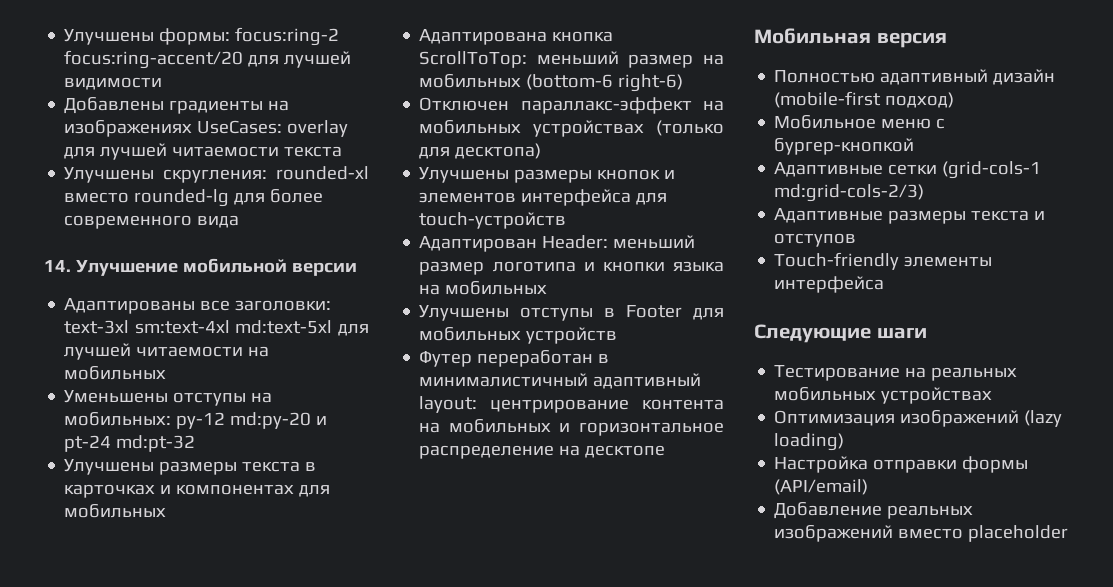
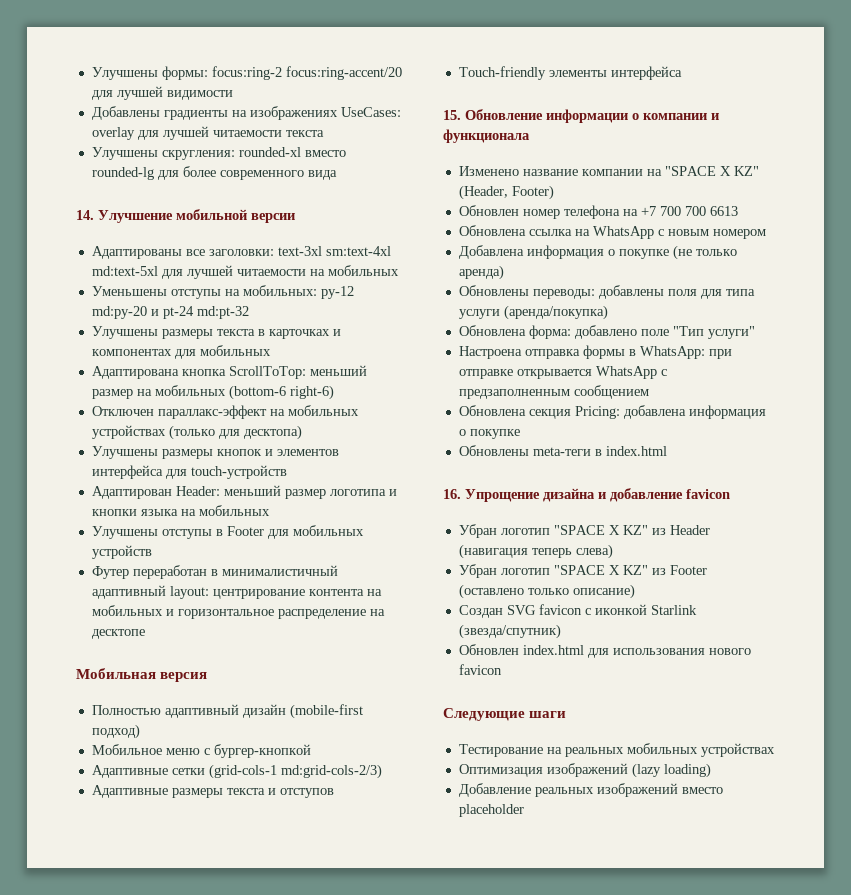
(885, 284) none -> [443,109,719,123] [443,129,530,143] [458,166,759,176] [458,185,554,200] [458,205,738,219] [458,225,766,239] [458,245,737,260] [458,265,504,280] [458,285,755,299] [458,305,608,320] [458,325,755,339] [458,345,732,359] [458,366,667,379] [458,385,649,399] [458,405,766,419] [458,429,520,439] [458,445,667,456] [443,488,730,502] [458,524,710,538] [458,544,613,559] [458,564,707,578] [458,584,635,599] [458,604,697,618] [458,624,561,639] [458,644,751,658] [458,664,502,675] // 15. Обновление информации о компании и функционала // Изменено название компании на "SPACE X KZ" (Header, Footer) // Обновлен номер телефона на +7 700 700 6613 // Обновлена ссылка на WhatsApp с новым номером // Добавлена информация о покупке (не только аренда) // Обновлены переводы: добавлены поля для типа услуги (аренда/покупка) // Обновлена форма: добавлено поле "Тип услуги" // Настроена отправка формы в WhatsApp: при отправке открывается WhatsApp с предзаполненным сообщением // Обновлена секция Pricing: добавлена информация о покупке // Обновлены meta-теги в index.html // 16. Упрощение дизайна и добавление favicon // Убран логотип "SPACE X KZ" из Header (навигация теперь слева) // Убран логотип "SPACE X KZ" из Footer (оставлено только описание) // Создан SVG favicon с иконкой Starlink (звезда/спутник) // Обновлен index.html для использования нового favicon
[774,456,1029,473] [774,479,869,495] // Настройка отправки формы (API/email) -> (711, 770) none

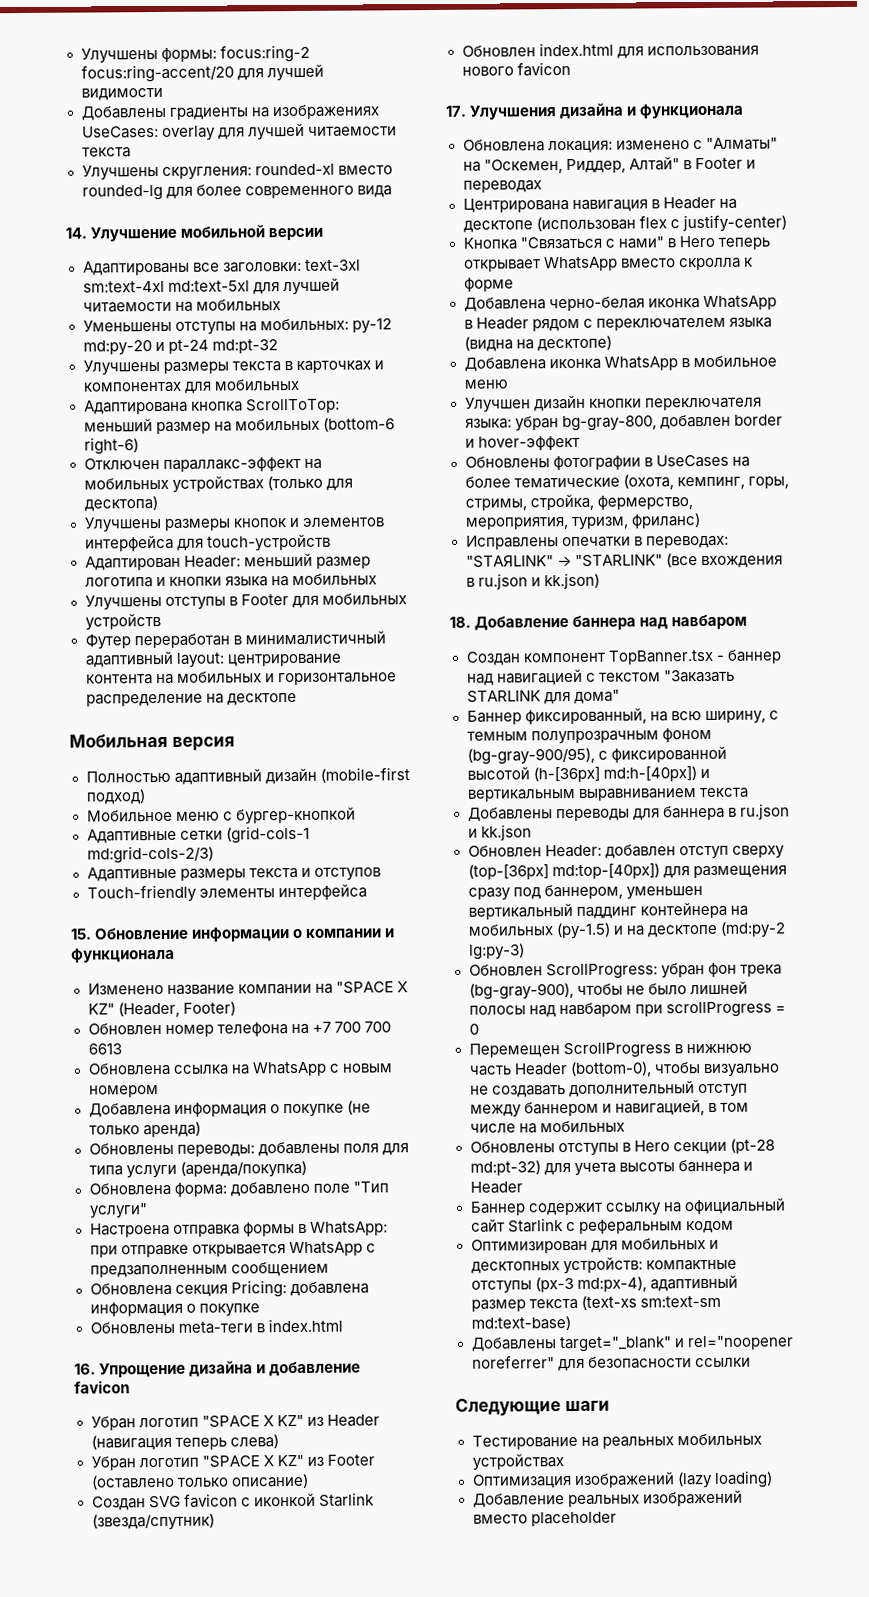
(502, 669) none -> [445,102,745,120] [462,137,778,154] [462,156,756,174] [462,180,542,193] [462,196,737,213] [462,214,787,233] [462,235,770,250] [463,256,753,272] [463,277,514,292] [463,295,777,312] [463,317,772,332] [463,335,612,352] [463,355,777,372] [463,379,508,389] [464,394,762,413] [464,414,783,432] [464,435,580,451] [464,454,750,471] [464,474,789,490] [464,493,693,511] [464,513,701,530] [465,535,729,550] [465,553,783,569] [465,572,600,590] [449,614,748,631] [465,649,782,666] [466,668,735,686] [466,689,620,705] [466,707,779,725] [466,727,712,745] [466,745,727,765] [466,766,710,783] [466,787,749,802] [467,803,790,822] [467,824,532,841] [467,844,785,860] [467,863,787,880] [467,884,703,901] [467,901,748,920] [467,921,786,940] [468,943,525,960] [468,962,782,980] [468,980,748,1000] [468,1001,786,1018] [468,1023,479,1035] [468,1042,752,1059] [468,1061,780,1078] [469,1080,748,1098] [469,1099,749,1118] [469,1120,625,1134] [469,1138,775,1157] [469,1159,753,1176] [469,1181,523,1194] [469,1197,786,1216] [470,1218,734,1234] [470,1238,719,1254] [470,1256,737,1275] [470,1274,738,1294] [470,1295,721,1312] [470,1316,571,1331] [470,1335,794,1353] [471,1355,751,1372] // 17. Улучшения дизайна и функционала // Обновлена локация: изменено с "Алматы" на "Оскемен, Риддер, Алтай" в Footer и переводах // Центрирована навигация в Header на десктопе (использован flex с justify-center) // Кнопка "Связаться с нами" в Hero теперь открывает WhatsApp вместо скролла к форме // Добавлена черно-белая иконка WhatsApp в Header рядом с переключателем языка (видна на десктопе) // Добавлена иконка WhatsApp в мобильное меню // Улучшен дизайн кнопки переключателя языка: убран bg-gray-800, добавлен border и hover-эффект // Обновлены фотографии в UseCases на более тематические (охота, кемпинг, горы, стримы, стройка, фермерство, мероприятия, туризм, фриланс) // Исправлены опечатки в переводах: "STAЯLINK" → "STARLINK" (все вхождения в ru.json и kk.json) // 18. Добавление баннера над навбаром // Создан компонент TopBanner.tsx - баннер над навигацией с текстом "Заказать STARLINK для дома" // Баннер фиксированный, на всю ширину, с темным полупрозрачным фоном (bg-gray-900/95), с фиксированной высотой (h-[36px] md:h-[40px]) и вертикальным выравниванием текста // Добавлены переводы для баннера в ru.json и kk.json // Обновлен Header: добавлен отступ сверху (top-[36px] md:top-[40px]) для размещения сразу под баннером, уменьшен вертикальный паддинг контейнера на мобильных (py-1.5) и на десктопе (md:py-2 lg:py-3) // Обновлен ScrollProgress: убран фон трека (bg-gray-900), чтобы не было лишней полосы над навбаром при scrollProgress = 0 // Перемещен ScrollProgress в нижнюю часть Header (bottom-0), чтобы визуально не создавать дополнительный отступ между баннером и навигацией, в том числе на мобильных // Обновлены отступы в Hero секции (pt-28 md:pt-32) для учета высоты баннера и Header // Баннер содержит ссылку на официальный сайт Starlink с реферальным кодом // Оптимизирован для мобильных и десктопных устройств: компактные отступы (px-3 md:px-4), адаптивный размер текста (text-xs sm:text-sm md:text-base) // Добавлены target="_blank" и rel="noopener noreferrer" для безопасности ссылки

